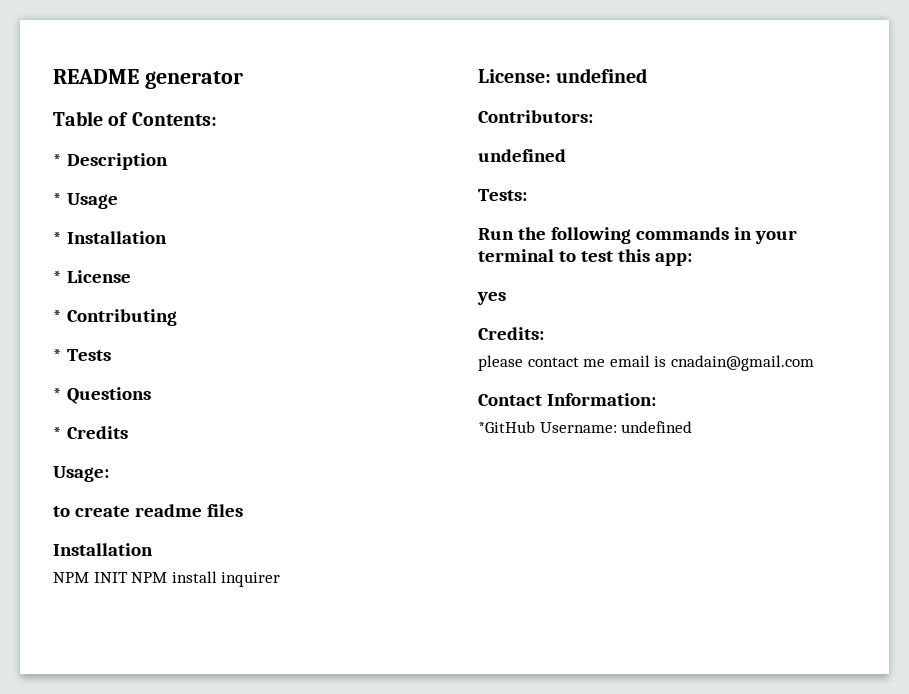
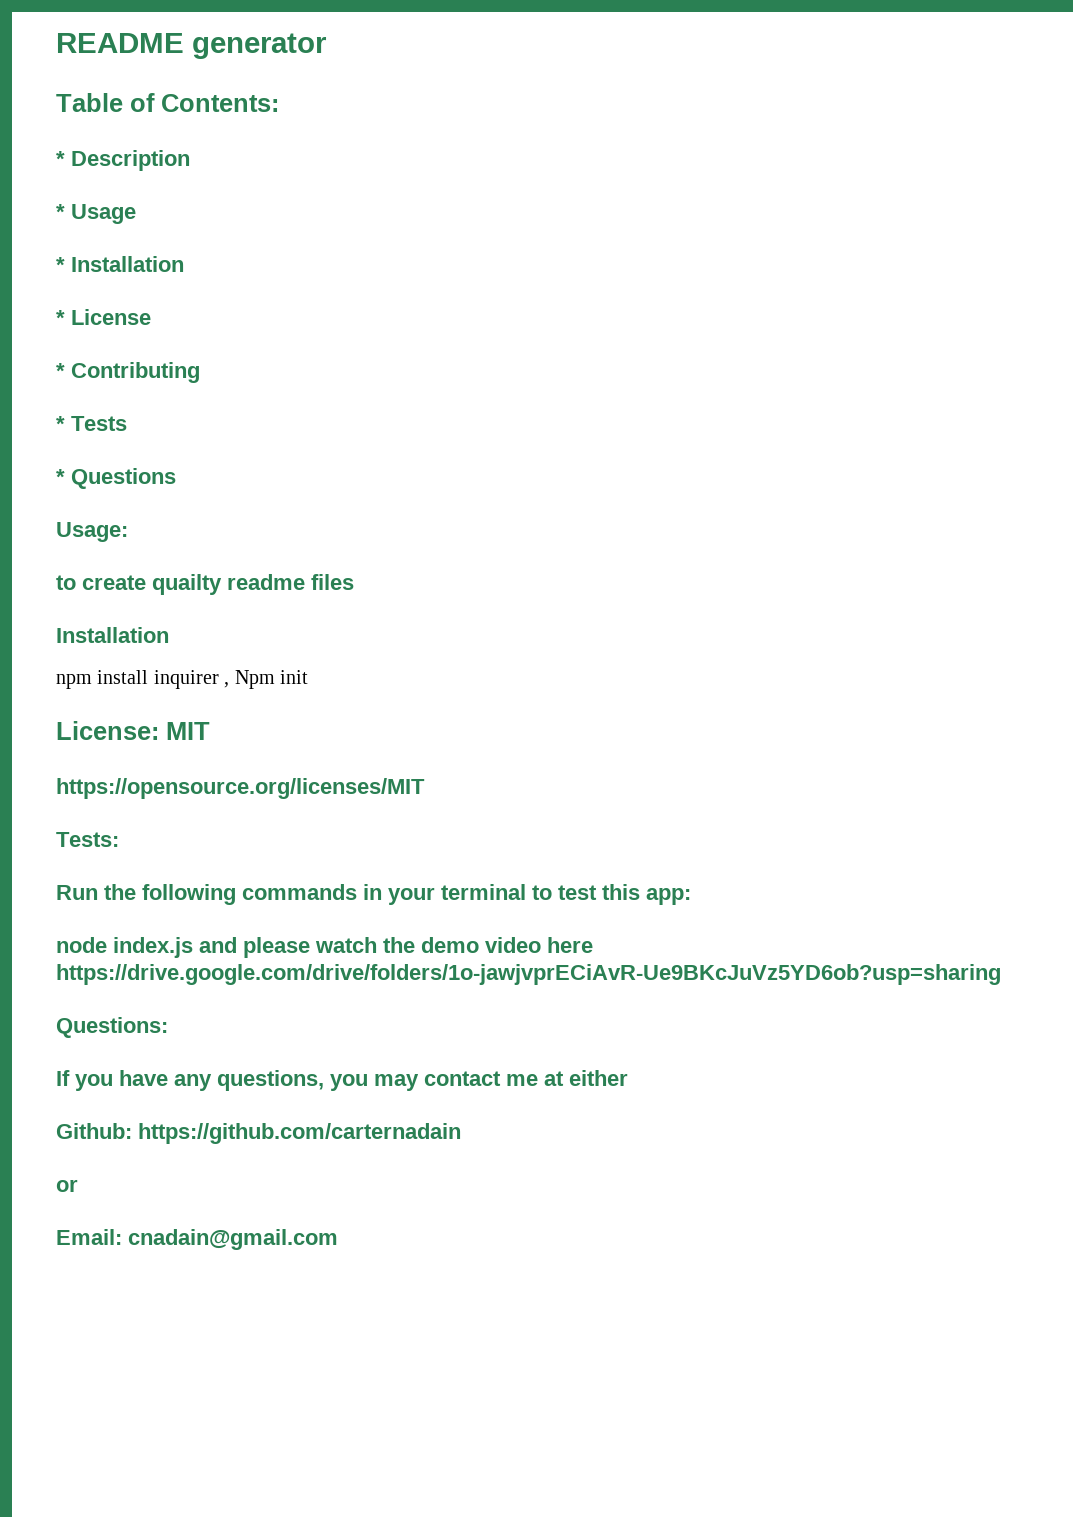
[53,426,128,439] // * Credits -> (176, 478) none
(130, 511) none -> [152,574,222,595] quailty
[53,572,168,583] NPM INIT NPM -> [56,674,92,689] npm
[478,68,648,83] [478,110,593,123] [478,149,566,162] // License: undefined // Contributors: // undefined -> [224,670,308,689] [56,721,210,740] [56,778,425,799] , Npm init // License: MIT // https://opensource.org/licenses/MIT
[477,292,506,305] [478,327,544,340] [478,355,814,371] [478,393,656,406] [478,421,693,433] yes // Credits: // please contact me email is cnadain@gmail.com // Contact Information: // *GitHub Username: undefined -> [56,937,593,958] [56,964,1001,985] [56,1017,168,1038] [56,1070,628,1091] [56,1123,461,1144] [56,1179,78,1192] [56,1229,338,1250] node index.js and please watch the demo video here https://drive.google.com/drive/folders/1o-jawjvprECiAvR-Ue9BKcJuVz5YD6ob?usp=sharing // Questions: // If you have any questions, you may contact me at either // Github: https://github.com/carternadain // or // Email: cnadain@gmail.com

